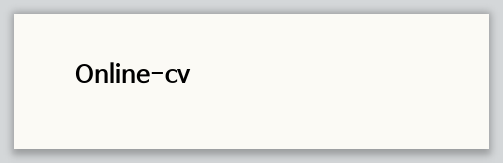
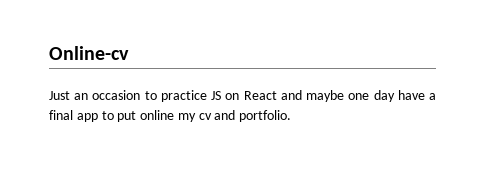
(191, 73) none -> [49,90,436,102] [49,110,292,122] // Just an occasion to practice JS on React and maybe one day have a final app to put online my cv and portfolio.

